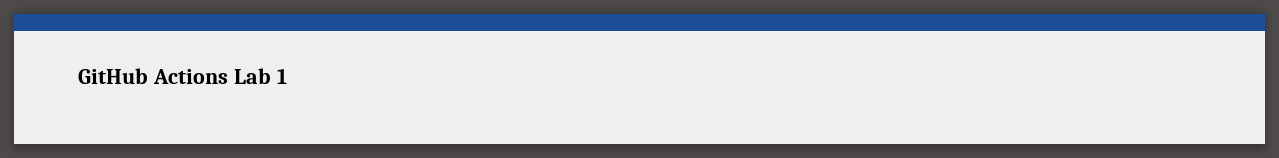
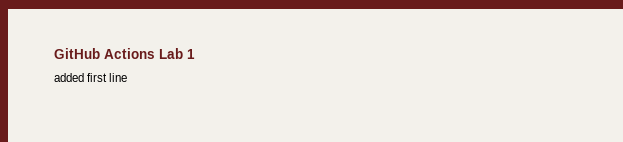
(287, 76) none -> [54,73,128,82] // added first line

